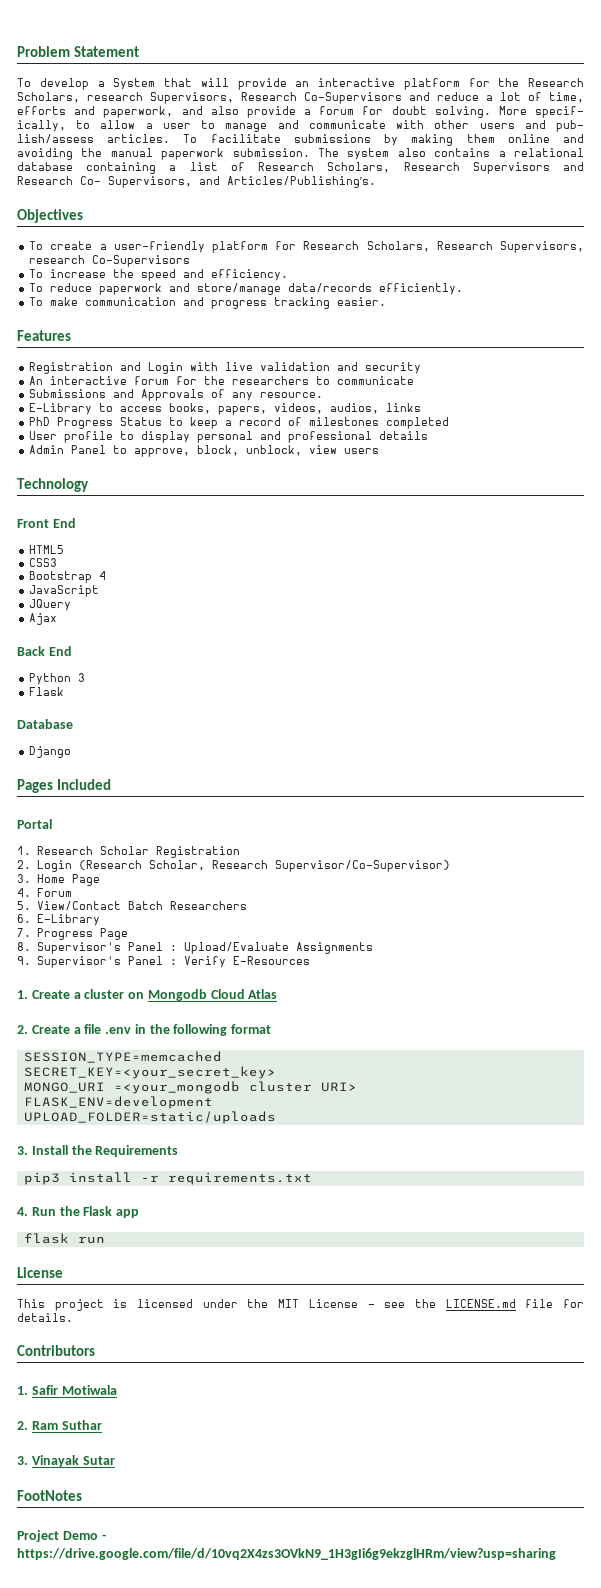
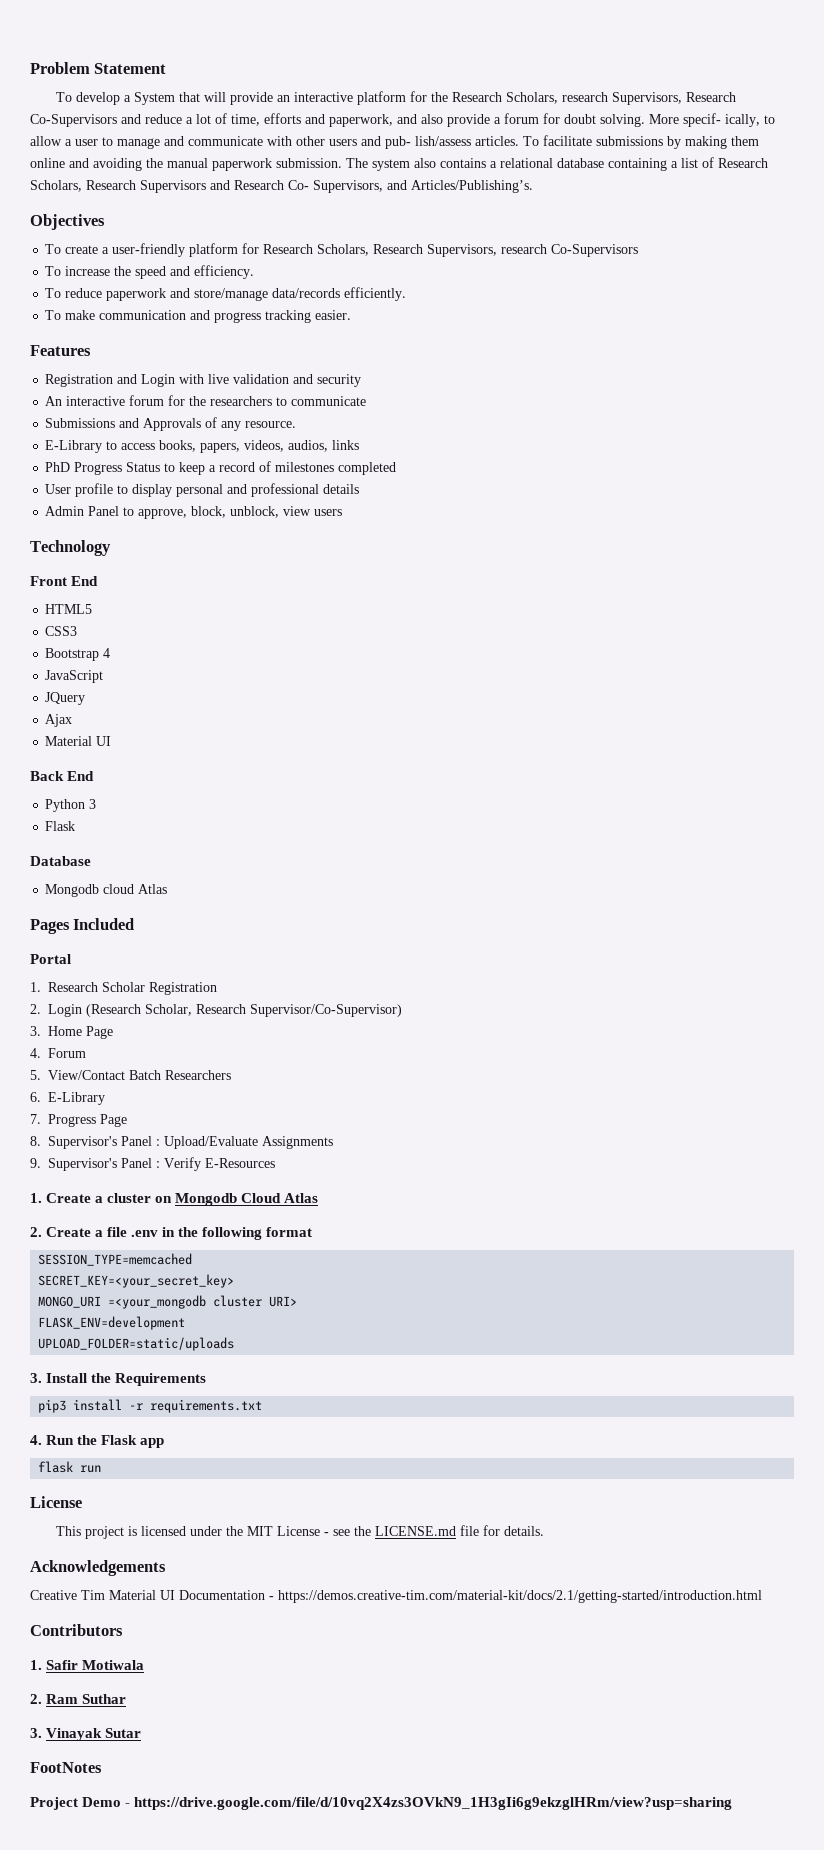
(58, 619) none -> [45,736,112,746] // Material UI
[29,746,72,758] Django -> [45,884,168,897] Mongodb cloud Atlas
(73, 1317) none -> [30,1560,166,1576] [30,1590,762,1603] // Acknowledgements // Creative Tim Material UI Documentation - https://demos.creative-tim.com/material-kit/docs/2.1/getting-started/introduction.html

